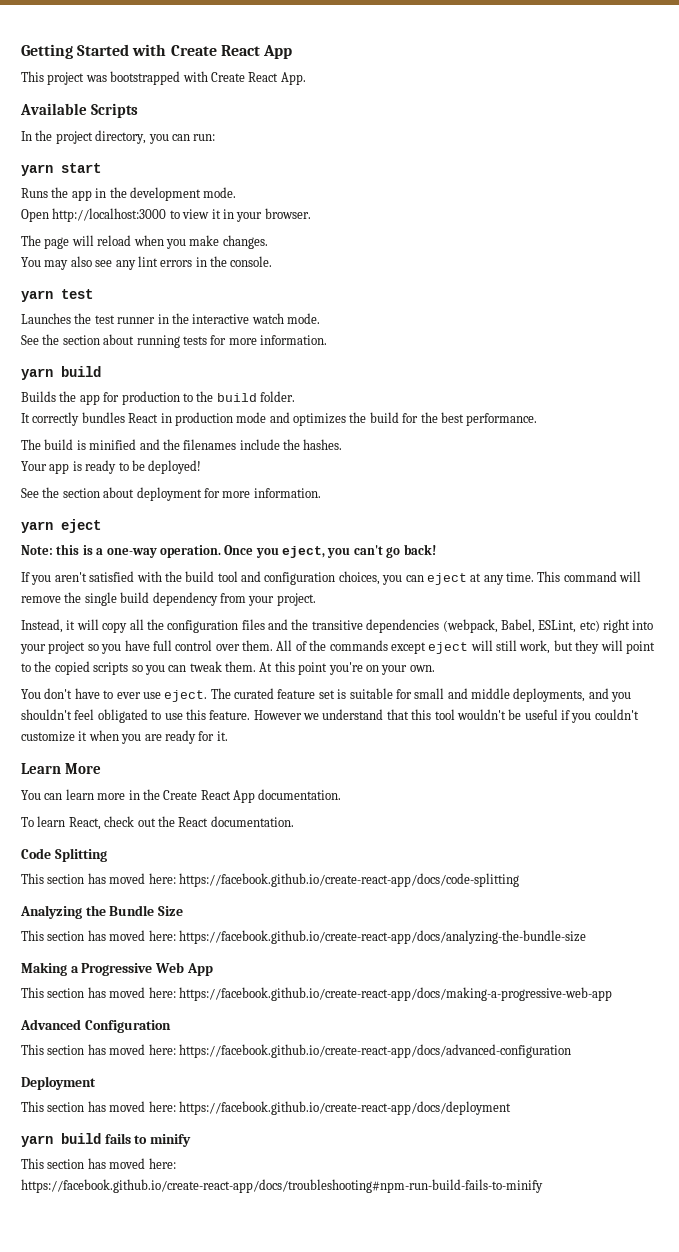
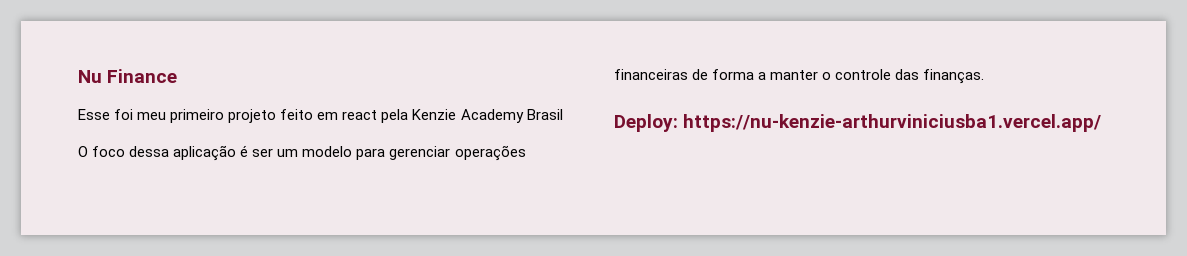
[21,44,292,59] [21,71,306,85] [20,103,138,118] [21,130,216,144] [21,163,101,176] [21,187,237,201] [21,208,311,222] [21,235,268,249] [21,256,273,270] [21,289,93,302] [21,313,320,324] [21,334,327,348] [21,366,101,380] [21,391,295,405] [21,412,538,426] [21,439,343,450] [21,460,202,474] [21,487,321,501] [21,519,101,533] [21,544,436,558] [21,571,642,585] [21,592,316,606] [21,619,654,633] [20,640,655,654] [21,661,435,675] [21,688,632,702] [21,709,639,723] [21,730,228,744] [21,763,101,774] [21,789,342,803] [21,816,294,830] [21,848,107,862] [21,873,519,887] [20,905,183,919] [21,930,586,944] [21,962,213,976] [21,987,612,1001] [20,1019,171,1033] [21,1044,571,1058] [21,1076,96,1090] [21,1101,511,1115] [21,1133,191,1147] [21,1158,176,1169] [21,1179,543,1193] Getting Started with Create React App // This project was bootstrapped with Create React App. // Available Scripts // In the project directory, you can run: // yarn start // Runs the app in the development mode. // Open http://localhost:3000 to view it in your browser. // The page will reload when you make changes. // You may also see any lint errors in the console. // yarn test // Launches the test runner in the interactive watch mode. // See the section about running tests for more information. // yarn build // Builds the app for production to the build folder. // It correctly bundles React in production mode and optimizes the build for the best performance. // The build is minified and the filenames include the hashes. // Your app is ready to be deployed! // See the section about deployment for more information. // yarn eject // Note: this is a one-way operation. Once you eject, you can't go back! // If you aren't satisfied with the build tool and configuration choices, you can eject at any time. This command will remove the single build dependency from your project. // Instead, it will copy all the configuration files and the transitive dependencies (webpack, Babel, ESLint, etc) right into your project so you have full control over them. All of the commands except eject will still work, but they will point to the copied scripts so you can tweak them. At this point you're on your own. // You don't have to ever use eject. The curated feature set is suitable for small and middle deployments, and you shouldn't feel obligated to use this feature. However we understand that this tool wouldn't be useful if you couldn't customize it when you are ready for it. // Learn More // You can learn more in the Create React App documentation. // To learn React, check out the React documentation. // Code Splitting // This section has moved here: https://facebook.github.io/create-react-app/docs/code-splitting // Analyzing the Bundle Size // This section has moved here: https://facebook.github.io/create-react-app/docs/analyzing-the-bundle-size // Making a Progressive Web App // This section has moved here: https://facebook.github.io/create-react-app/docs/making-a-progressive-web-app // Advanced Configuration // This section has moved here: https://facebook.github.io/create-react-app/docs/advanced-configuration // Deployment // This section has moved here: https://facebook.github.io/create-react-app/docs/deployment // yarn build fails to minify // This section has moved here: https://facebook.github.io/create-react-app/docs/troubleshooting#npm-run-build-fails-to-minify -> [78,69,178,83] [78,109,563,123] [78,145,526,161] [614,69,985,84] [614,114,1102,132] Nu Finance // Esse foi meu primeiro projeto feito em react pela Kenzie Academy Brasil // O foco dessa aplicação é ser um modelo para gerenciar operações financeiras de forma a manter o controle das finanças. // Deploy: https://nu-kenzie-arthurviniciusba1.vercel.app/

